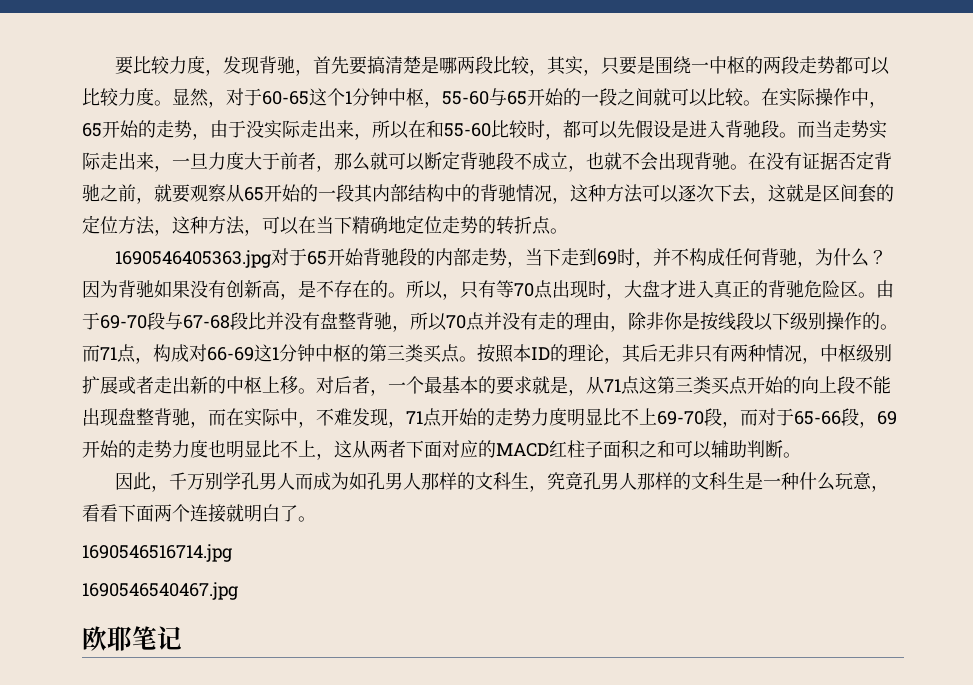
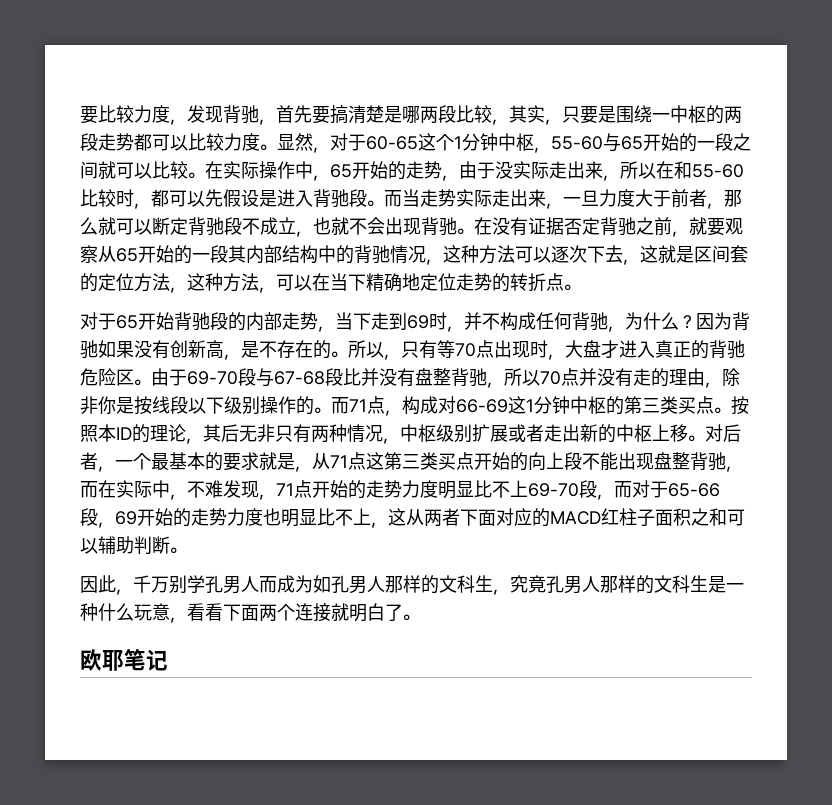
[115,250,272,268] 1690546405363.jpg -> (581, 287) none
[82,544,232,562] [82,582,238,600] // 1690546516714.jpg // 1690546540467.jpg -> (420, 617) none

